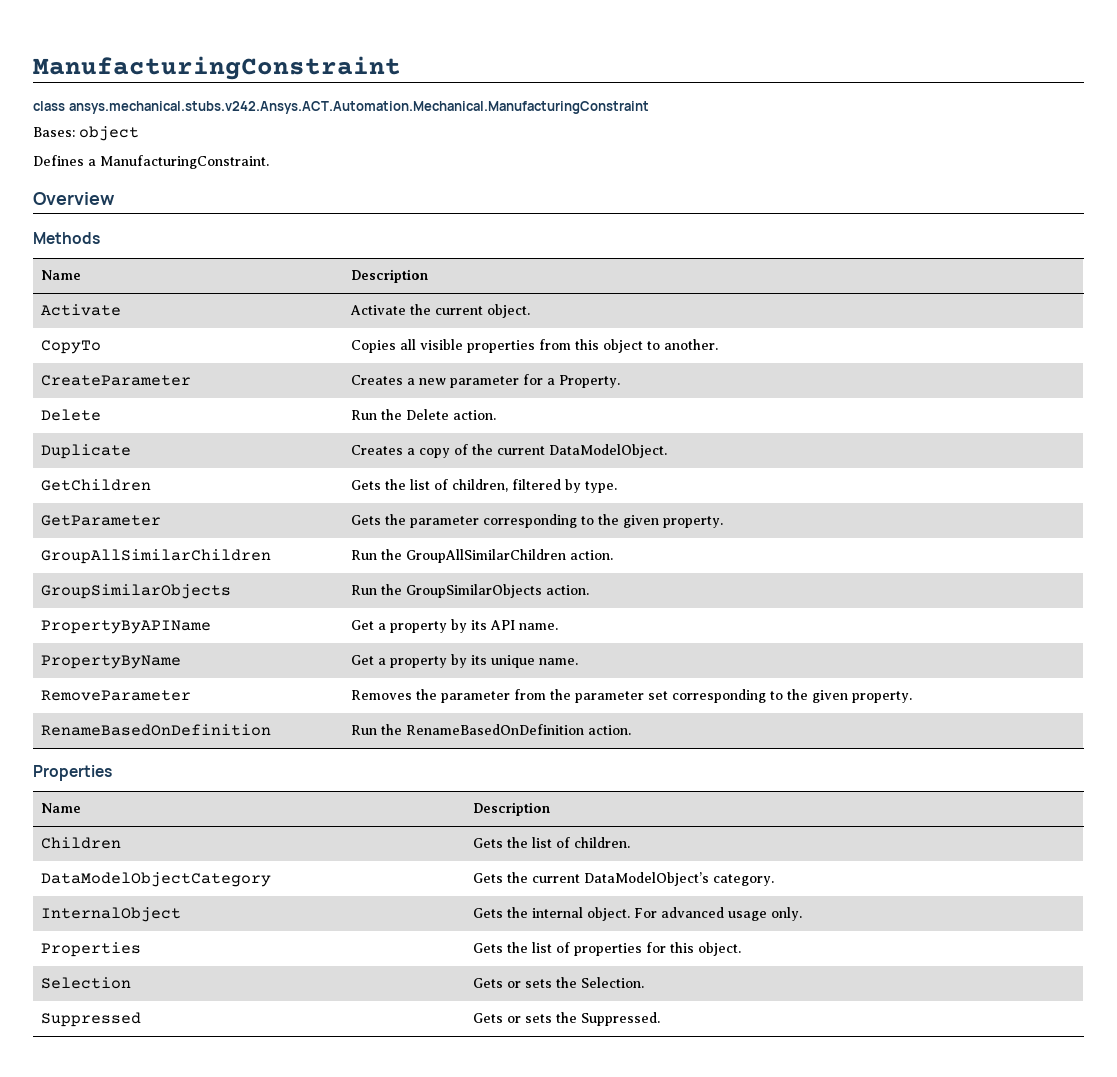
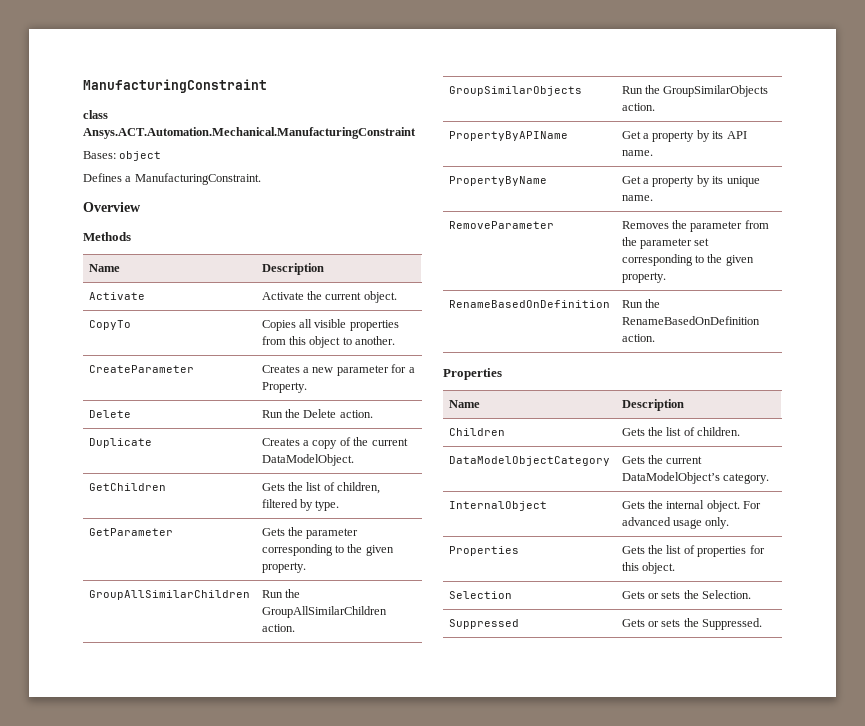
[68,101,649,114] ansys.mechanical.stubs.v242.Ansys.ACT.Automation.Mechanical.ManufacturingConstraint -> [83,127,416,139] Ansys.ACT.Automation.Mechanical.ManufacturingConstraint

